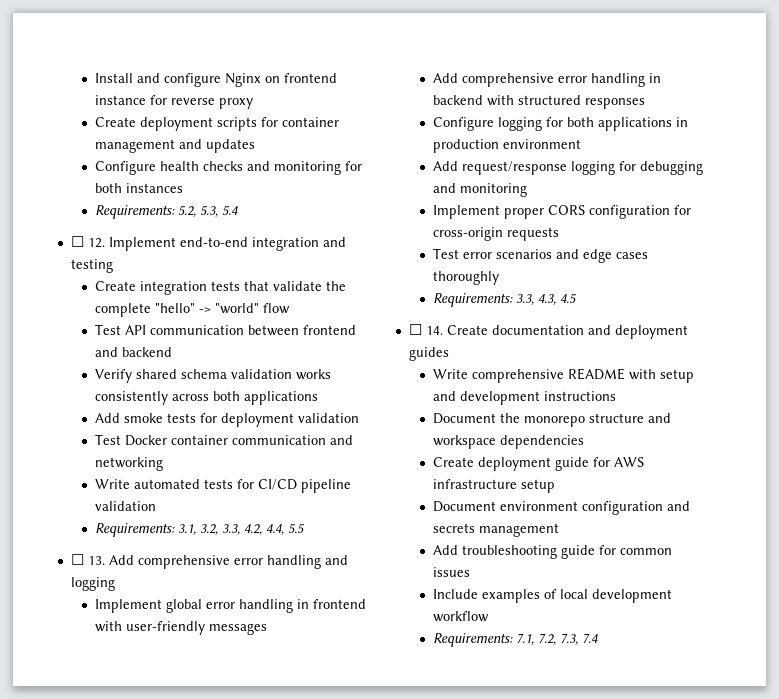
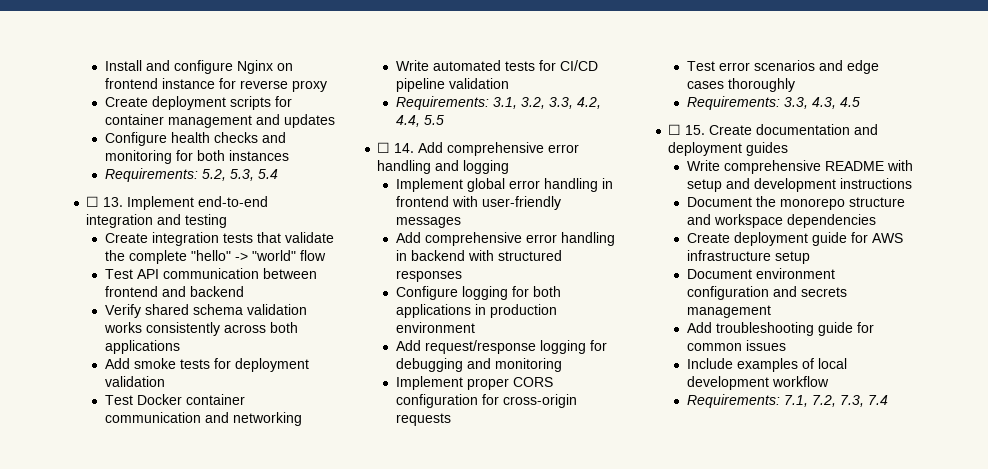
[87,238,105,248] 12. -> [103,197,124,207] 13.
[87,556,105,565] 13. -> [394,143,415,153] 14.
[425,326,443,335] 14. -> [685,125,706,135] 15.

